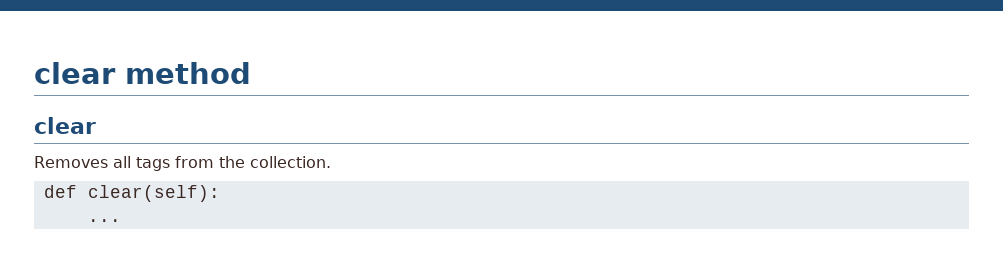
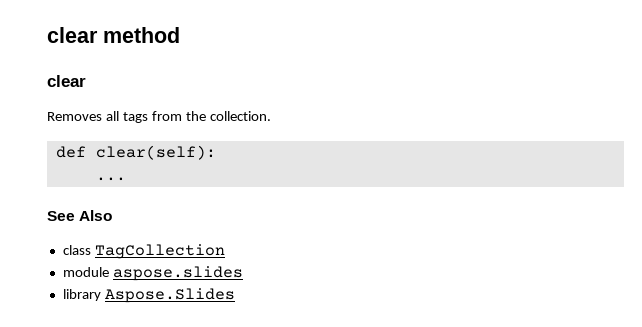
(121, 220) none -> [47,210,113,221] [62,244,225,259] [62,266,243,281] [62,288,235,303] // See Also // class TagCollection // module aspose.slides // library Aspose.Slides

